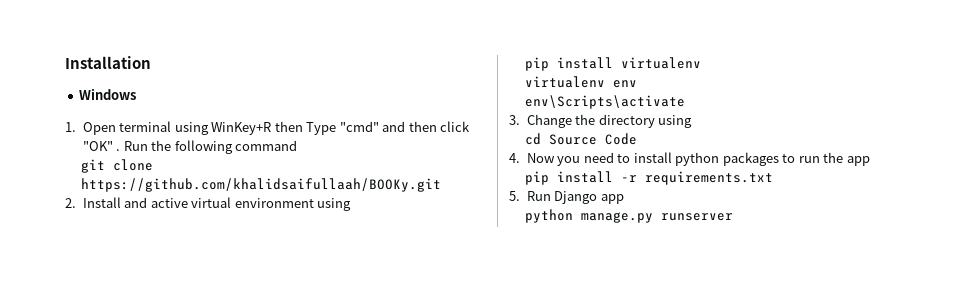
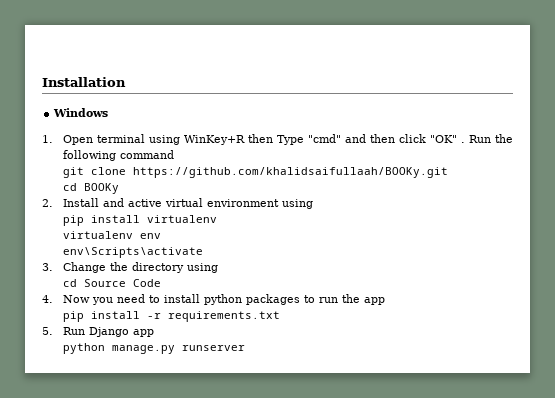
(441, 185) none -> [62,183,119,194] // cd BOOKy

